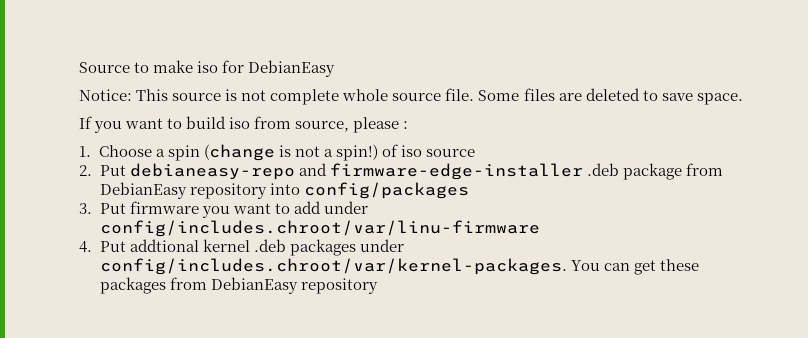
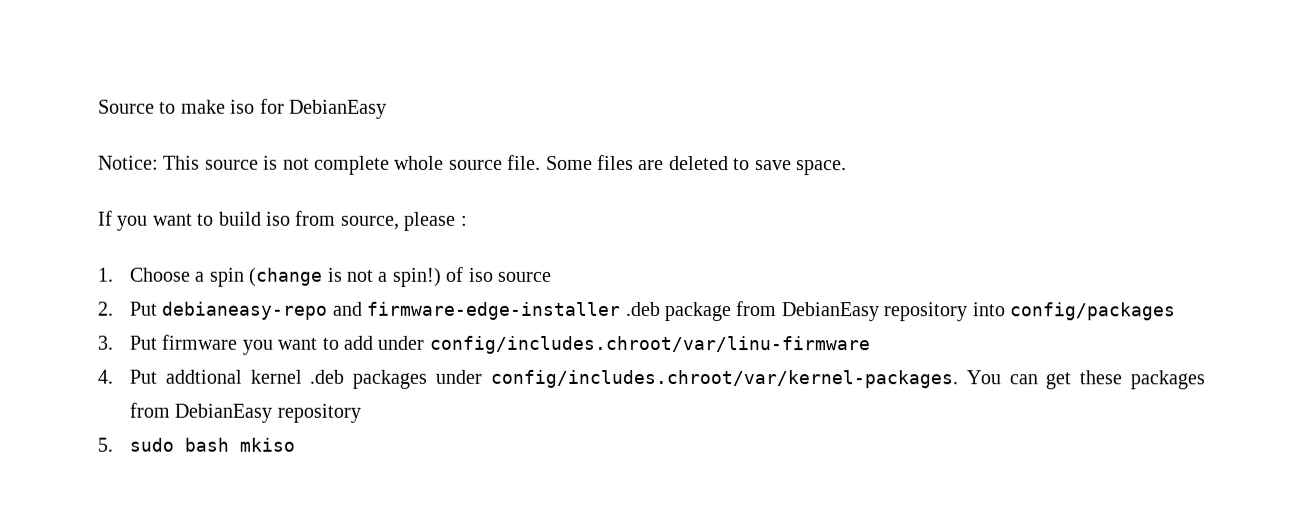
(378, 286) none -> [97,437,296,452] // 5. sudo bash mkiso

